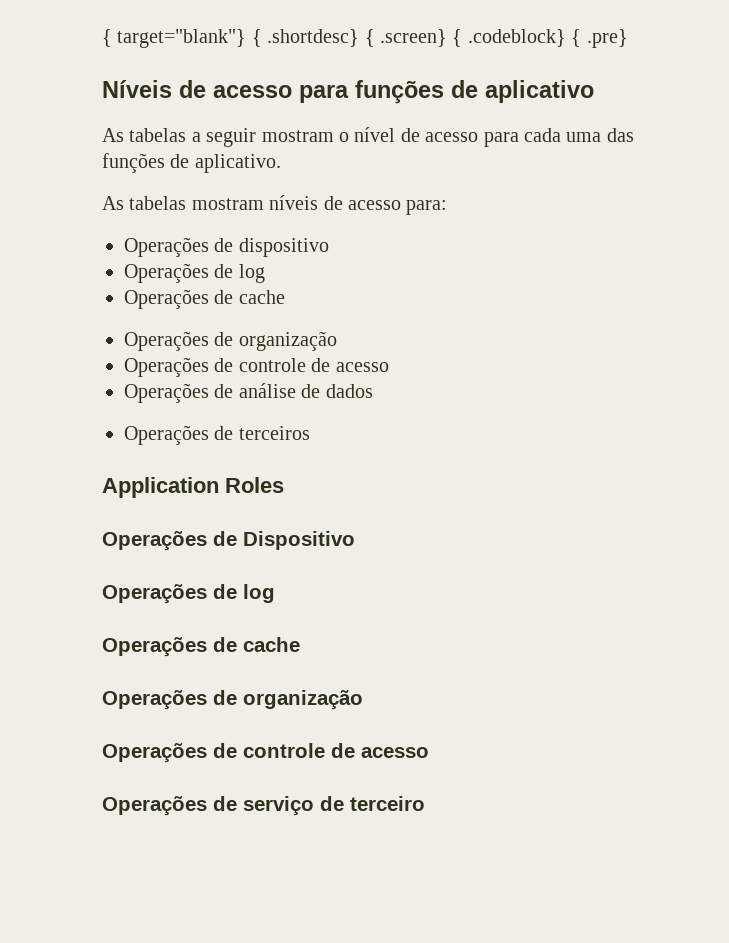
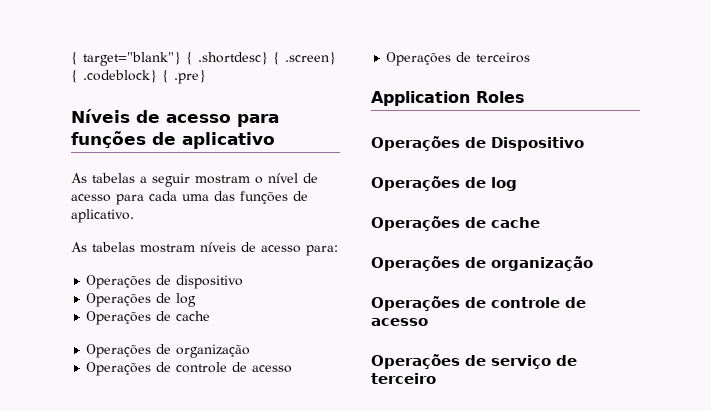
[124,383,373,403] // Operações de análise de dados -> (293, 369) none

